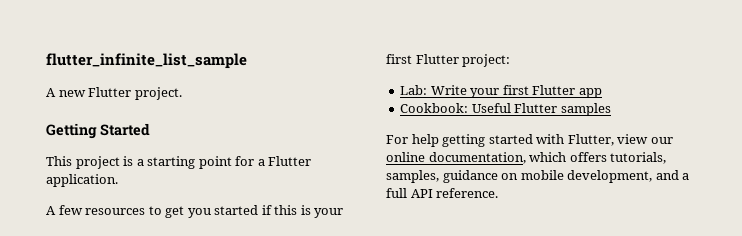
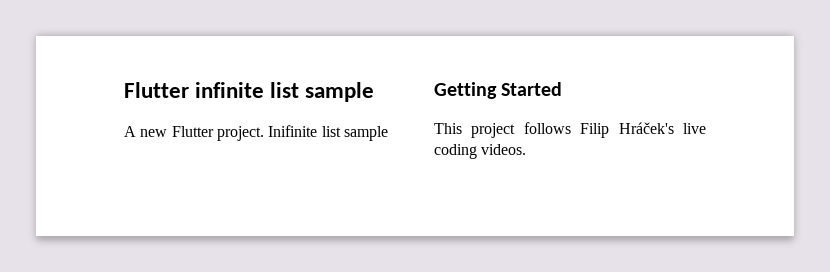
[46,53,247,69] flutter_infinite_list_sample -> [124,82,375,102] Flutter infinite list sample
(182, 93) none -> [268,125,388,141] Inifinite list sample
[123,156,312,169] [46,174,118,187] [46,205,344,218] [386,54,511,67] [400,85,602,98] [400,103,611,116] [386,134,673,147] [386,152,667,164] [386,170,690,183] [386,188,499,198] is a starting point for a Flutter application. // A few resources to get you started if this is your first Flutter project: // Lab: Write your first Flutter app // Cookbook: Useful Flutter samples // For help getting started with Flutter, view our online documentation, which offers tutorials, samples, guidance on mobile development, and a full API reference. -> [523,122,706,138] [434,144,527,159] follows Filip Hráček's live coding videos.

